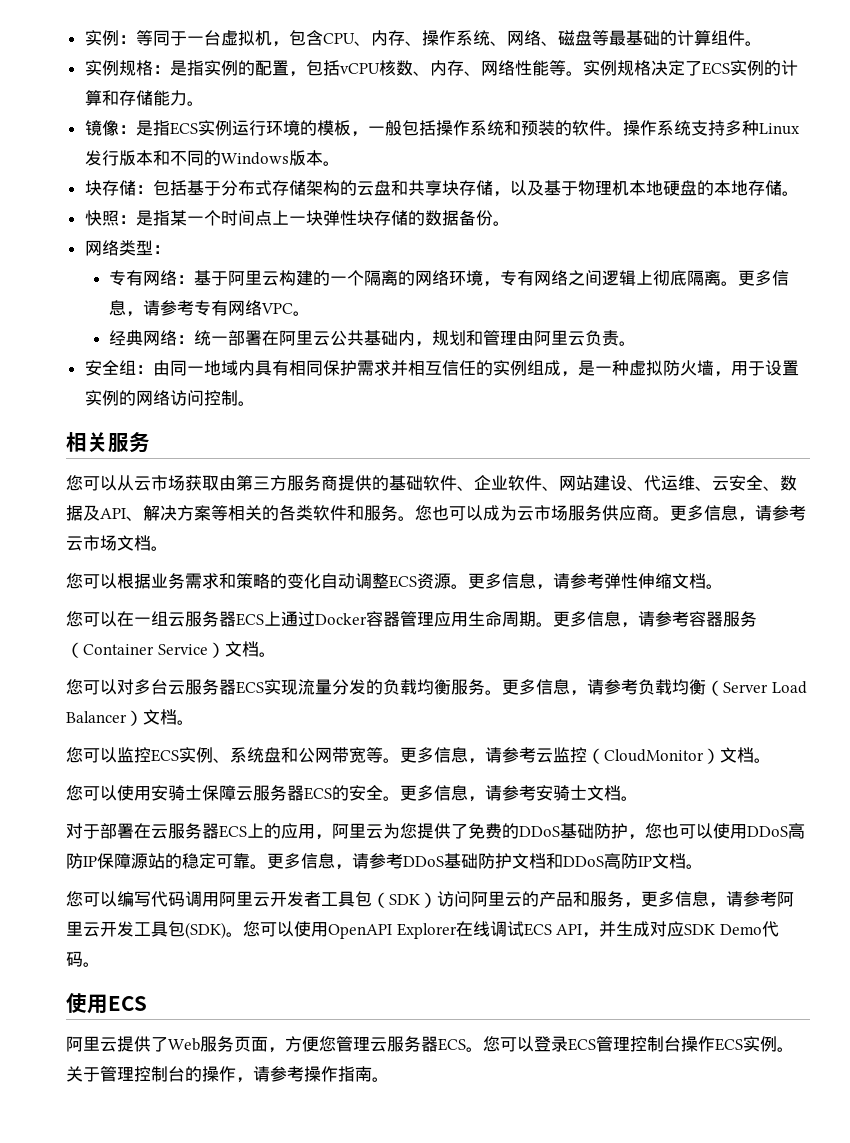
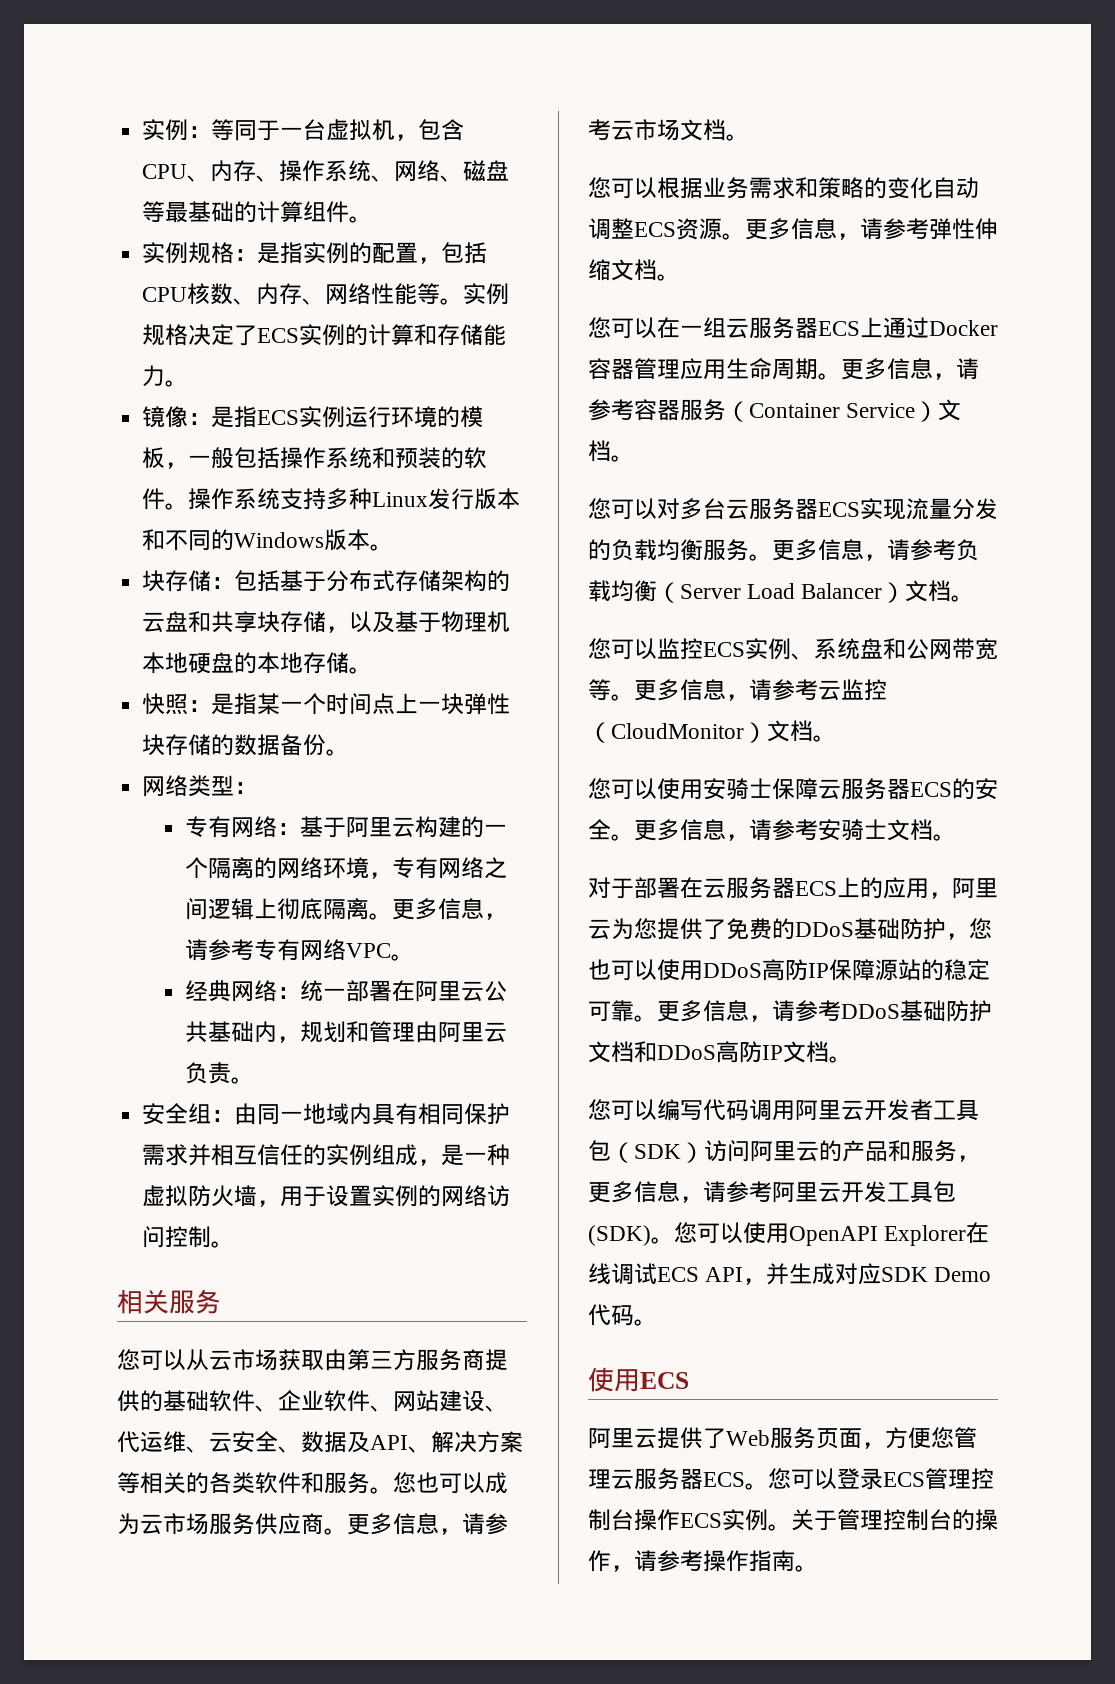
[339,63,380,74] vCPU -> [142,287,188,302] CPU

